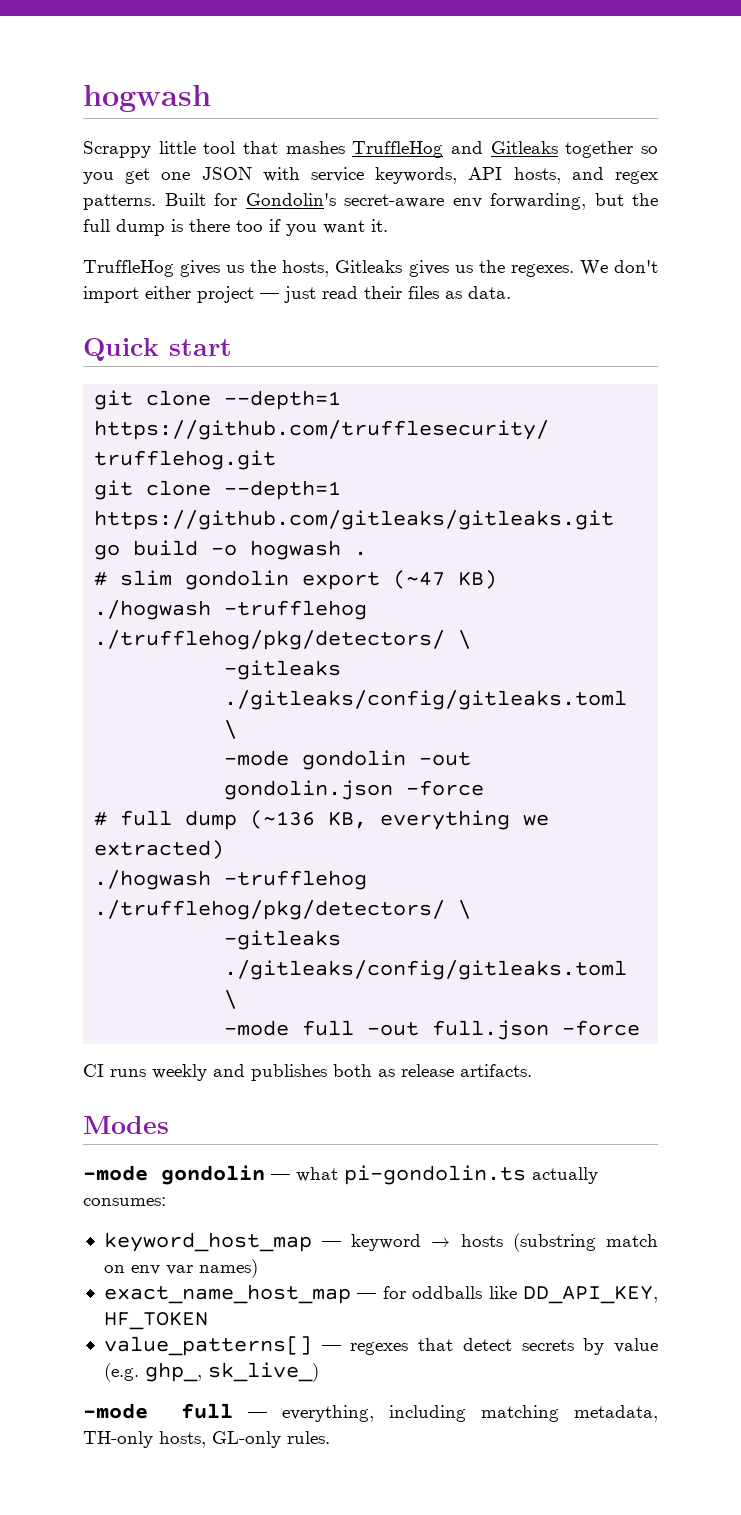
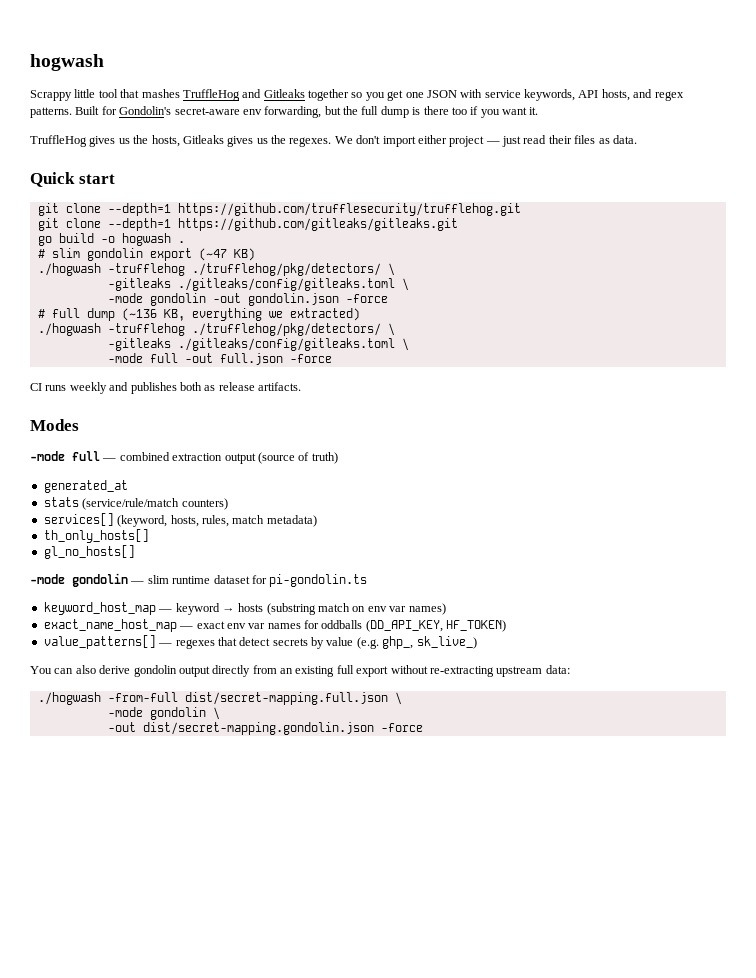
(169, 1125) none -> [30,451,338,464] [43,480,128,493] [43,497,228,510] [43,513,317,527] [43,529,149,543] [43,545,135,559] // -mode full — combined extraction output (source of truth) // generated_at // stats (service/rule/match counters) // services[] (keyword, hosts, rules, match metadata) // th_only_hosts[] // gl_no_hosts[]
[296,1167,338,1182] what -> [147,575,267,584] slim runtime dataset for
[532,1167,598,1184] [83,1197,166,1206] actually consumes: -> (368, 580) none
[382,1285,658,1304] [103,1311,208,1330] for oddballs like DD_API_KEY, HF_TOKEN -> [196,620,507,632] exact env var names for oddballs (DD_API_KEY, HF_TOKEN)
[83,1403,658,1422] [83,1431,330,1448] -mode full — everything, including matching metadata, TH-only hosts, GL-only rules. -> [30,665,570,677] [37,692,402,705] [107,707,220,720] [107,722,423,735] You can also derive gondolin output directly from an existing full export without re-extracting upstream data: // ./hogwash -from-full dist/secret-mapping.full.json \ // -mode gondolin \ // -out dist/secret-mapping.gondolin.json -force

